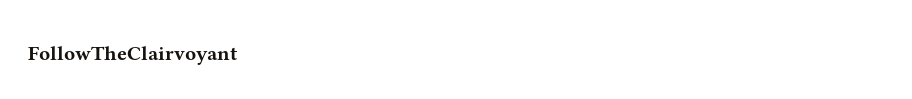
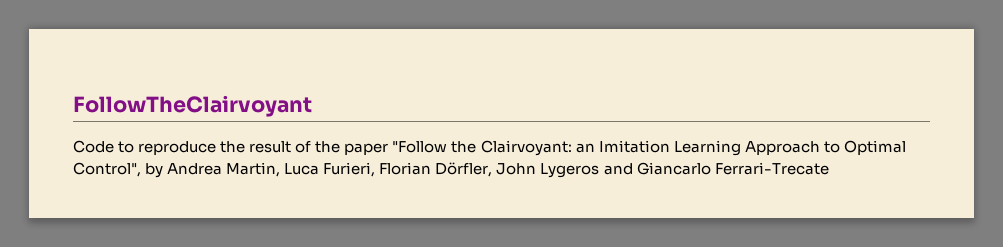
(237, 55) none -> [73,140,906,156] [73,162,829,178] // Code to reproduce the result of the paper "Follow the Clairvoyant: an Imitation Learning Approach to Optimal Control", by Andrea Martin, Luca Furieri, Florian Dörfler, John Lygeros and Giancarlo Ferrari-Trecate

